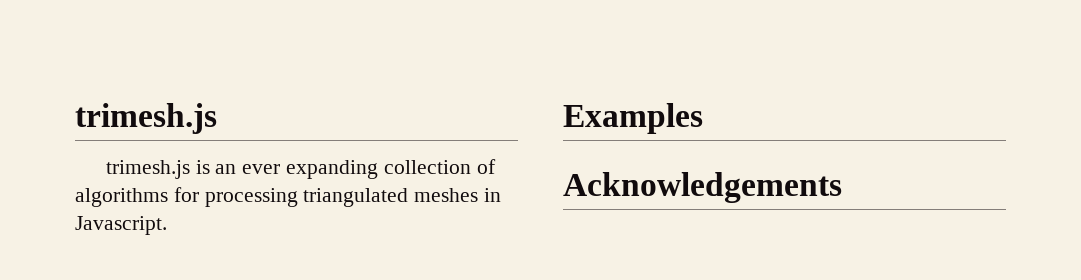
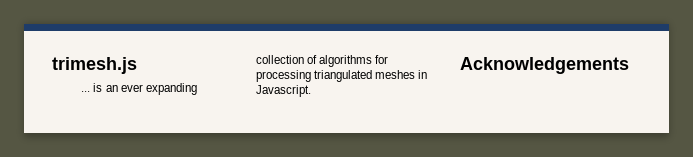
[105,160,190,179] trimesh.js -> [81,91,91,92] ...
[563,103,703,134] // Examples -> (311, 91) none

